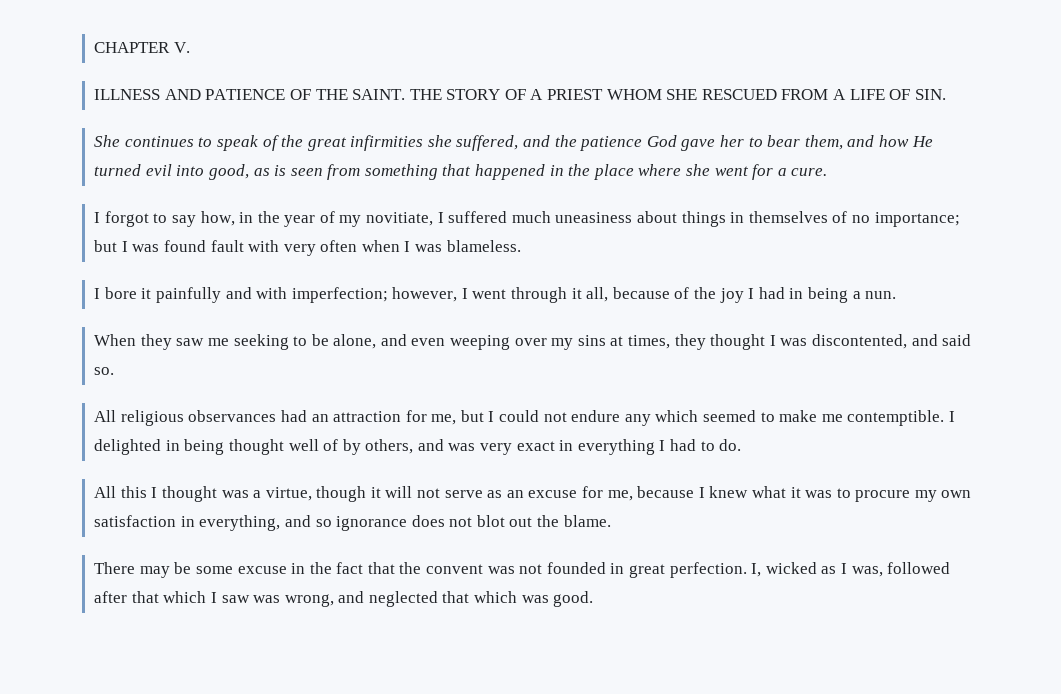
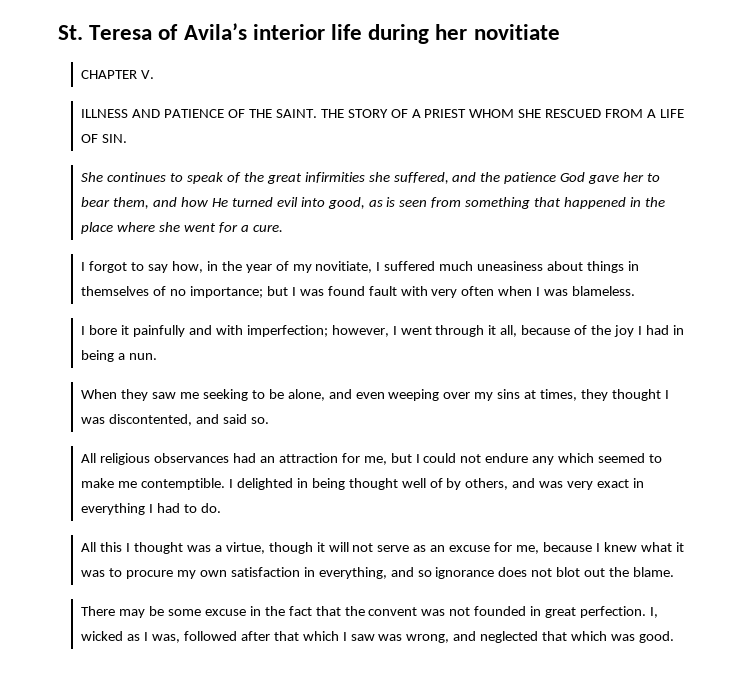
(94, 47) none -> [58,23,560,44] St. Teresa of Avila’s interior life during her novitiate //

